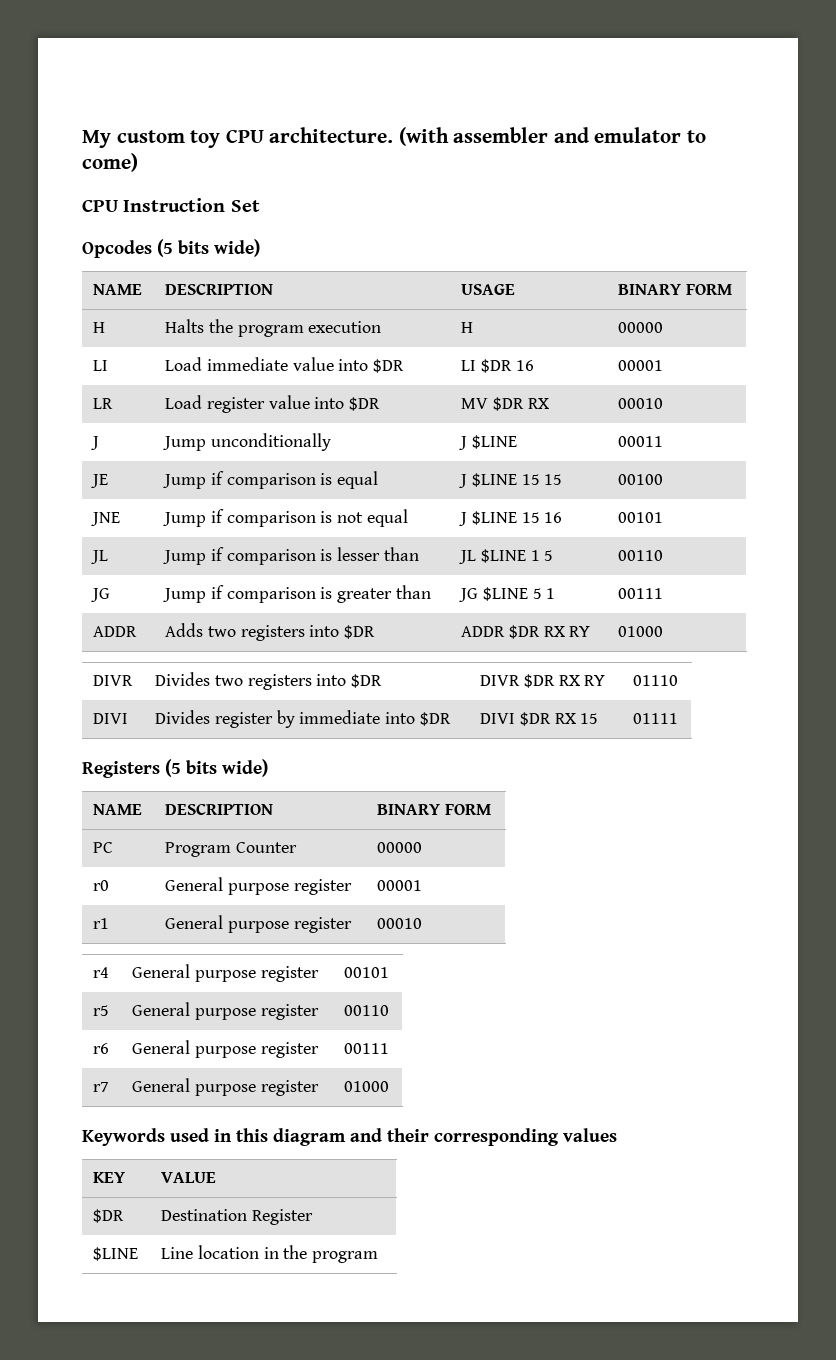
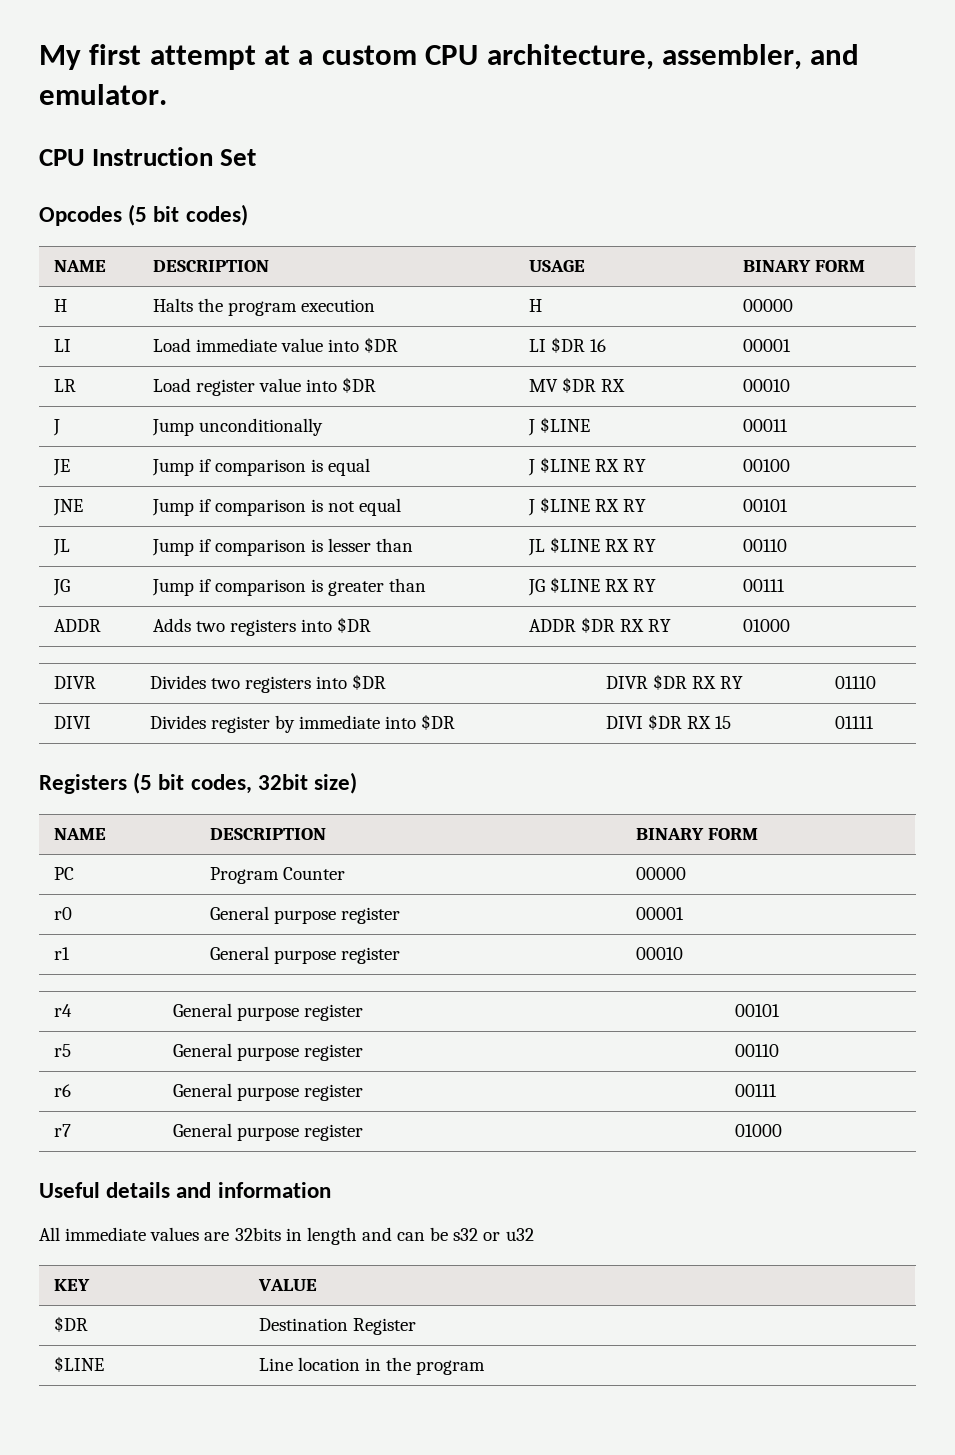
[116,127,706,148] [82,153,138,172] custom toy CPU architecture. (with assembler and emulator to come) -> [89,44,860,70] [39,84,167,105] first attempt at a custom CPU architecture, assembler, and emulator.
[178,239,260,257] bits wide) -> [153,204,248,226] bit codes)
[521,474,563,485] 15 15 -> [594,459,647,472] RX RY
[521,512,563,523] 15 16 -> [594,499,647,512] RX RY
[530,550,554,561] 1 5 -> [604,539,657,552] RX RY
[532,588,556,599] 5 1 -> [604,579,657,592] RX RY
[186,759,268,777] bits wide) -> [158,772,358,794] bit codes, 32bit size)
[82,1128,617,1146] Keywords used in this diagram and their corresponding values -> [39,1182,331,1198] [39,1227,534,1245] Useful details and information // All immediate values are 32bits in length and can be s32 or u32

